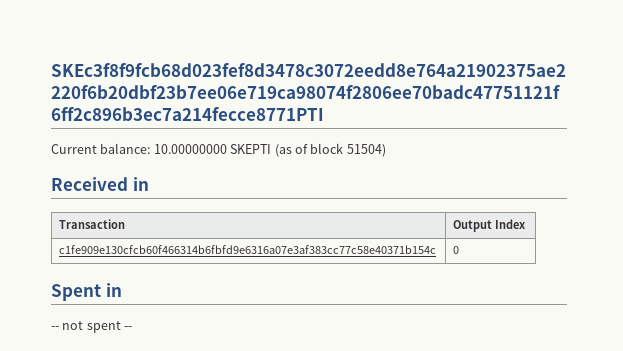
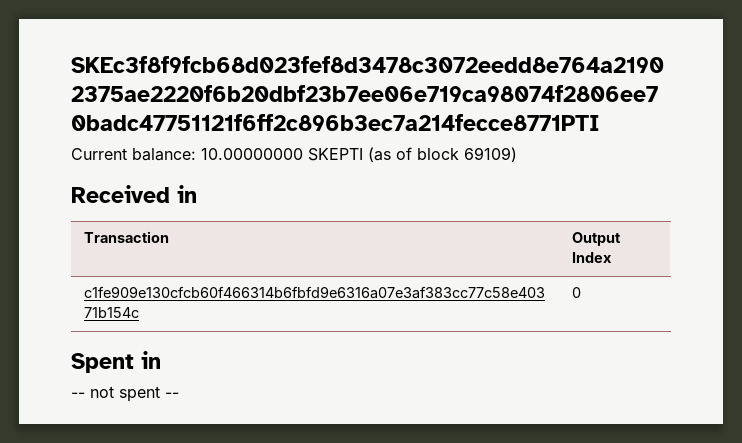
[346,144,386,157] 51504) -> [464,147,517,162] 69109)

